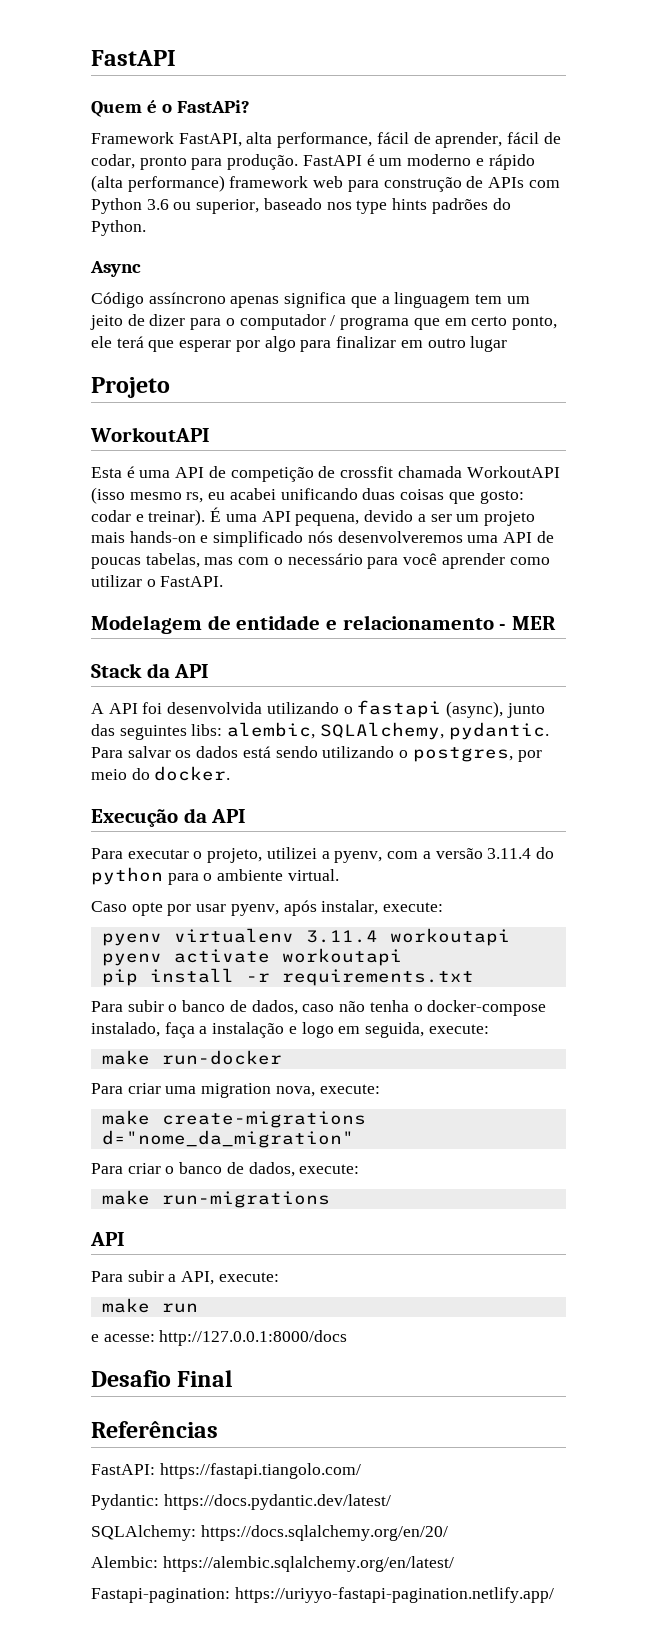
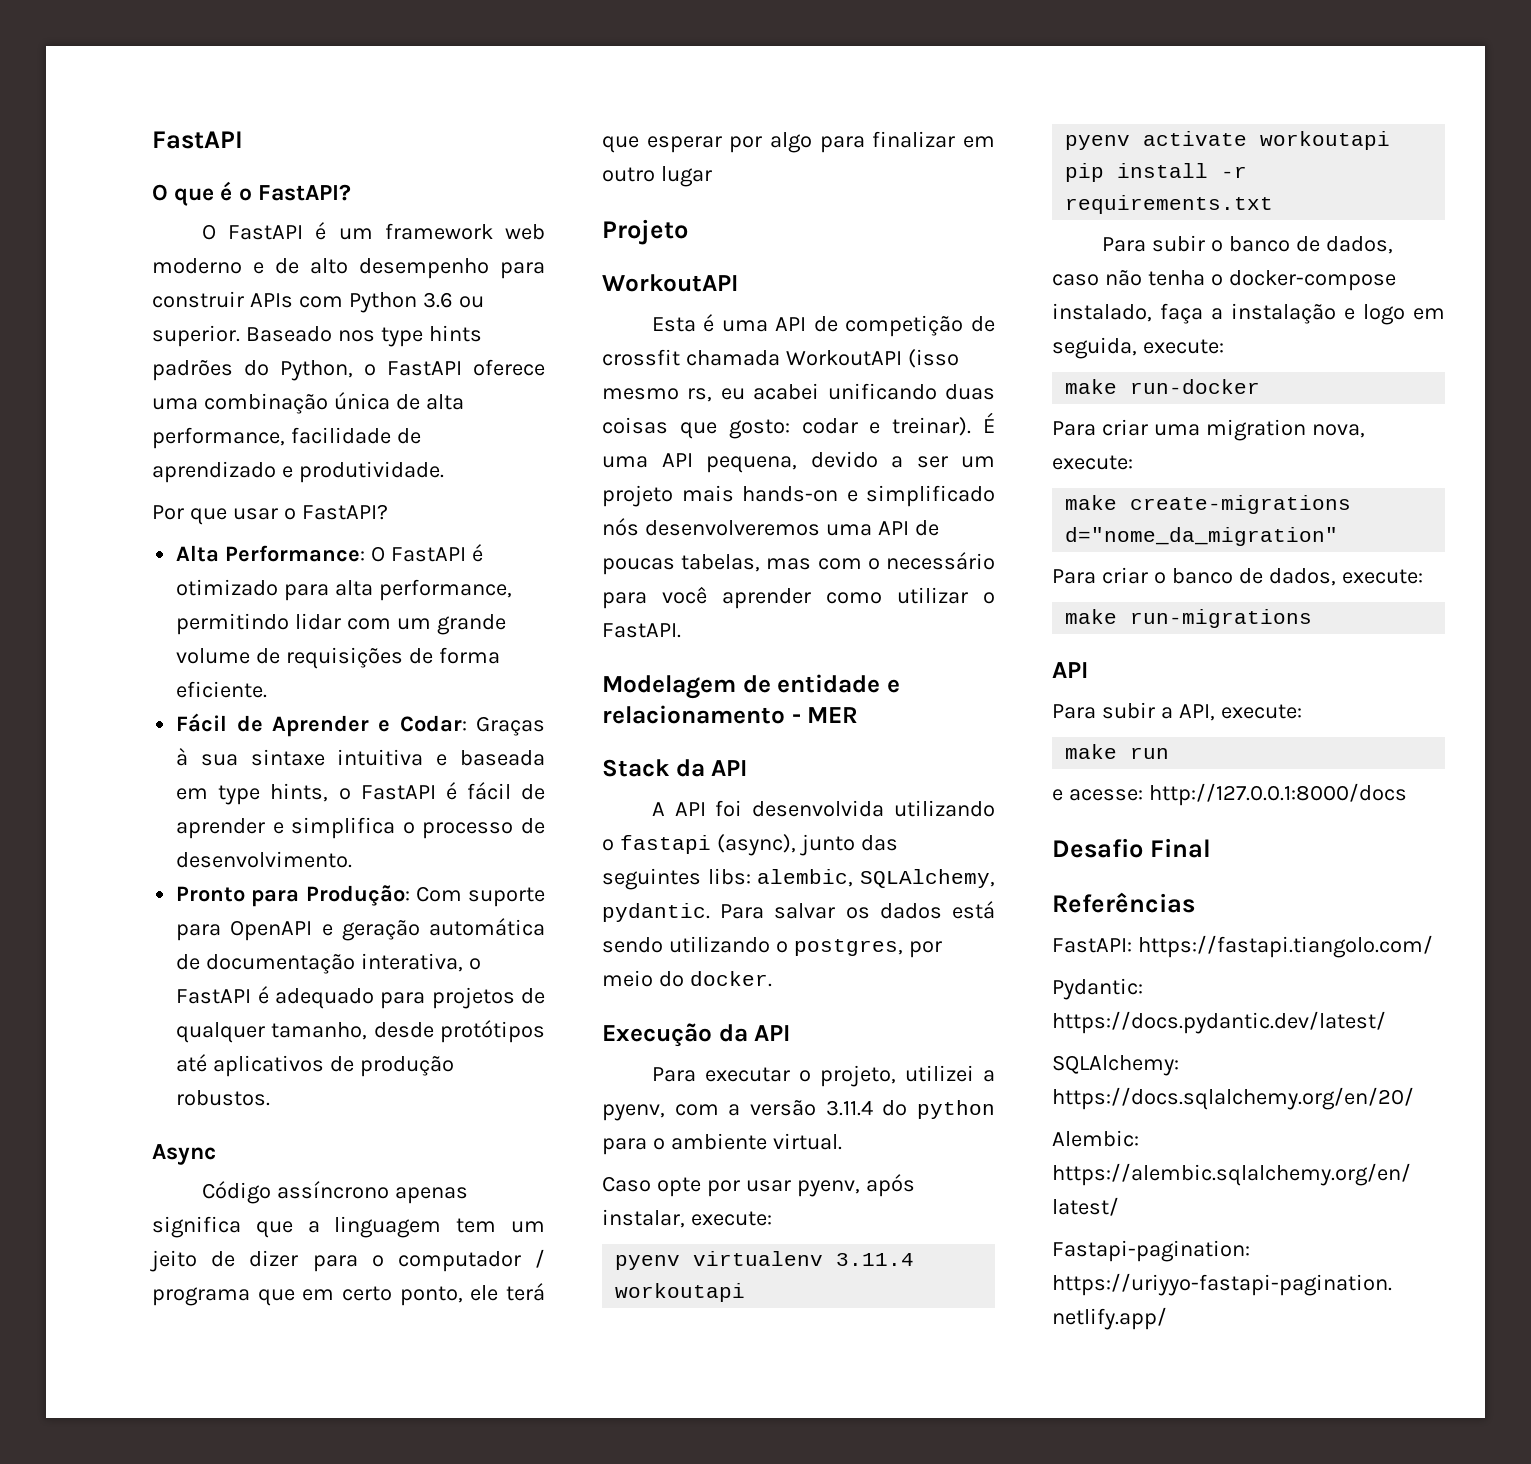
[91,100,250,117] [91,132,561,148] [91,154,535,170] [91,175,484,192] Quem é o FastAPi? // Framework FastAPI, alta performance, fácil de aprender, fácil de codar, pronto para produção. FastAPI é um moderno e rápido (alta performance) framework web para construção de -> [152,181,351,206] [201,222,545,240] [152,258,545,279] [152,291,244,308] O que é o FastAPI? // O FastAPI é um framework web moderno e de alto desempenho para construir
[196,198,322,214] superior, baseado -> [152,325,332,347] superior. Baseado
[91,220,146,236] Python. -> [280,359,545,381] [152,392,464,414] [152,427,421,449] [152,461,444,483] [152,504,388,525] [176,544,483,562] [176,579,513,601] [176,613,506,635] [176,647,500,669] [176,681,268,698] [176,713,545,737] [176,748,545,766] [176,782,545,805] [176,817,545,839] [176,851,353,868] [176,885,545,907] [176,918,545,941] [176,953,482,974] [176,986,545,1009] [176,1020,545,1043] [176,1054,455,1077] [176,1090,271,1106] Python, o FastAPI oferece uma combinação única de alta performance, facilidade de aprendizado e produtividade. // Por que usar o FastAPI? // Alta Performance: O FastAPI é otimizado para alta performance, permitindo lidar com um grande volume de requisições de forma eficiente. // Fácil de Aprender e Codar: Graças à sua sintaxe intuitiva e baseada em type hints, o FastAPI é fácil de aprender e simplifica o processo de desenvolvimento. // Pronto para Produção: Com suporte para OpenAPI e geração automática de documentação interativa, o FastAPI é adequado para projetos de qualquer tamanho, desde protótipos até aplicativos de produção robustos.

